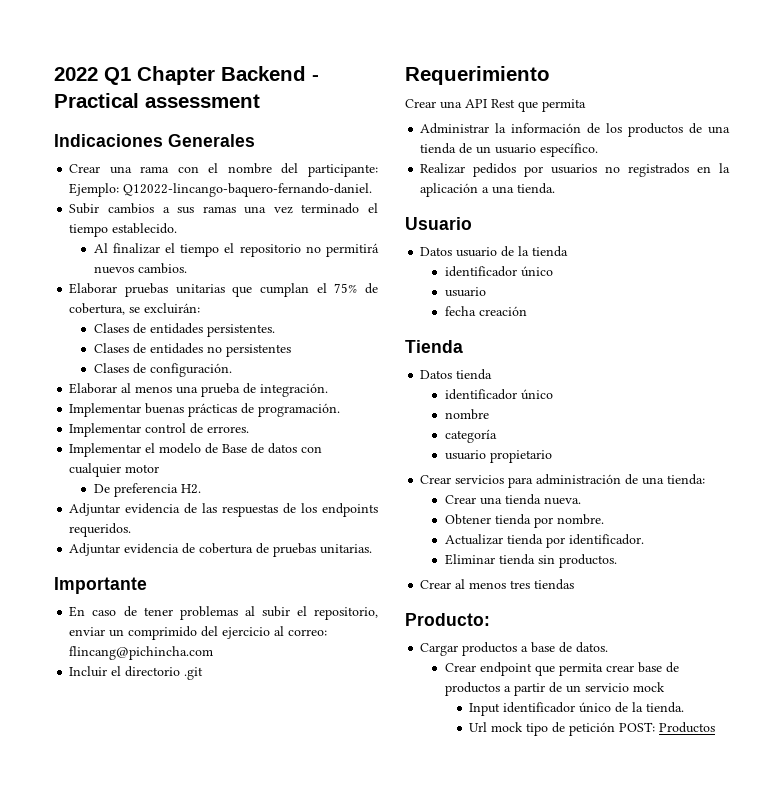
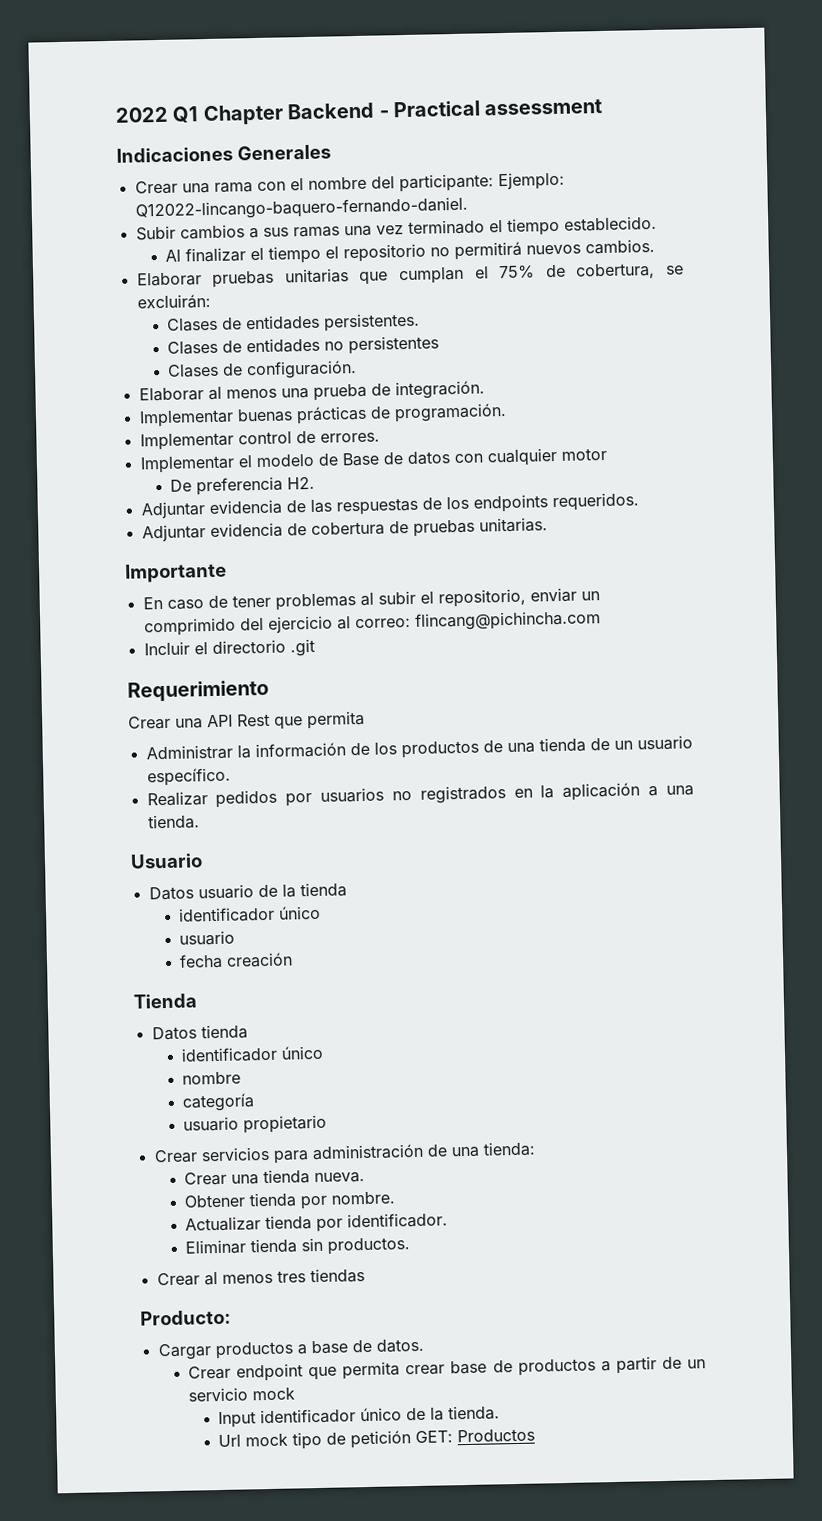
[619,722,656,732] POST: -> [415,1430,454,1444] GET:

